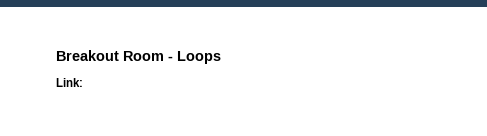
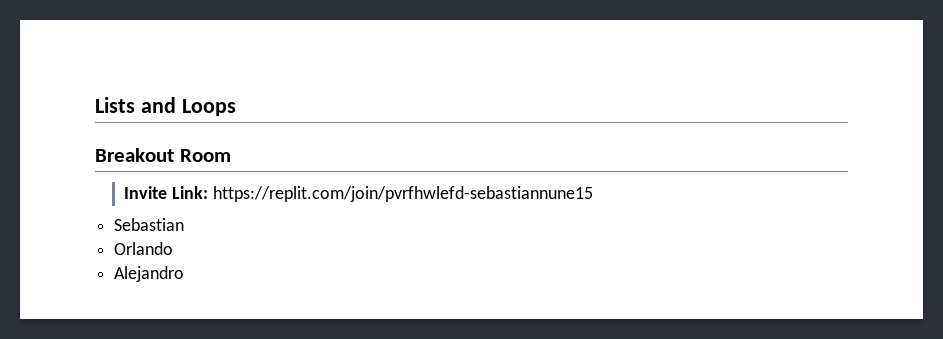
(56, 55) none -> [95,97,236,116] Lists and Loops //
[168,51,221,64] [56,78,83,87] - Loops // Link: -> [124,186,593,202] [114,218,185,231] [114,242,174,255] [114,266,185,282] // Invite Link: https://replit.com/join/pvrfhwlefd-sebastiannune15 // Sebastian // Orlando // Alejandro

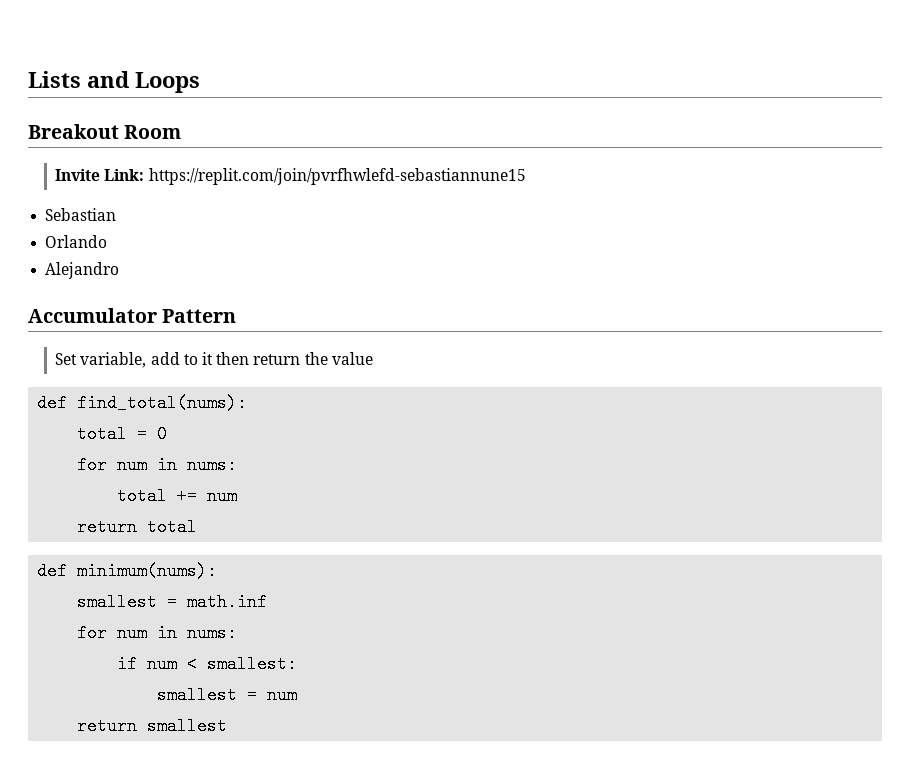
(185, 274) none -> [28,308,237,323] [55,352,373,368] [37,394,248,412] [77,425,168,443] [77,456,238,474] [117,487,238,505] [77,518,198,536] [37,562,218,580] [77,593,268,611] [77,624,238,642] [117,655,298,673] [157,686,298,704] [77,717,228,735] // Accumulator Pattern // Set variable, add to it then return the value // def find_total(nums): // total = 0 // for num in nums: // total += num // return total // def minimum(nums): // smallest = math.inf // for num in nums: // if num < smallest: // smallest = num // return smallest

